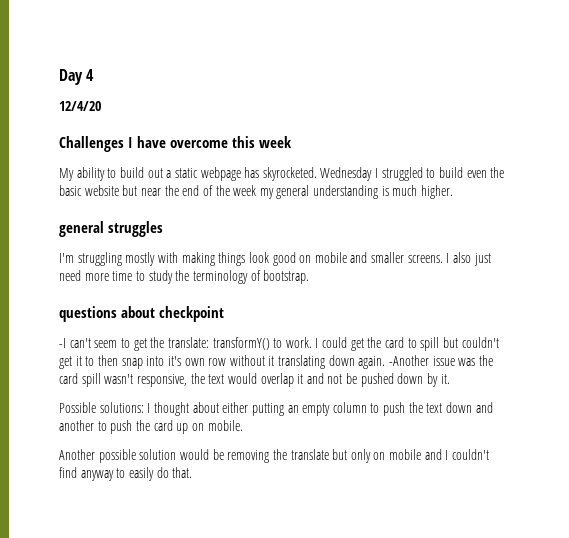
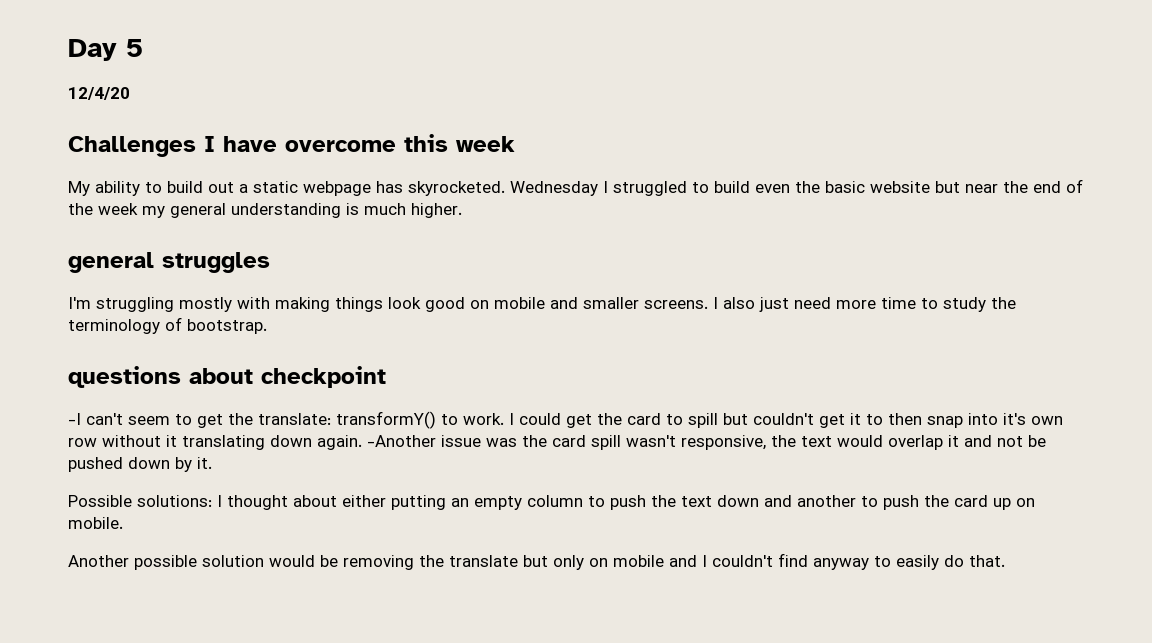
[86,69,95,81] 4 -> [126,39,143,57] 5

